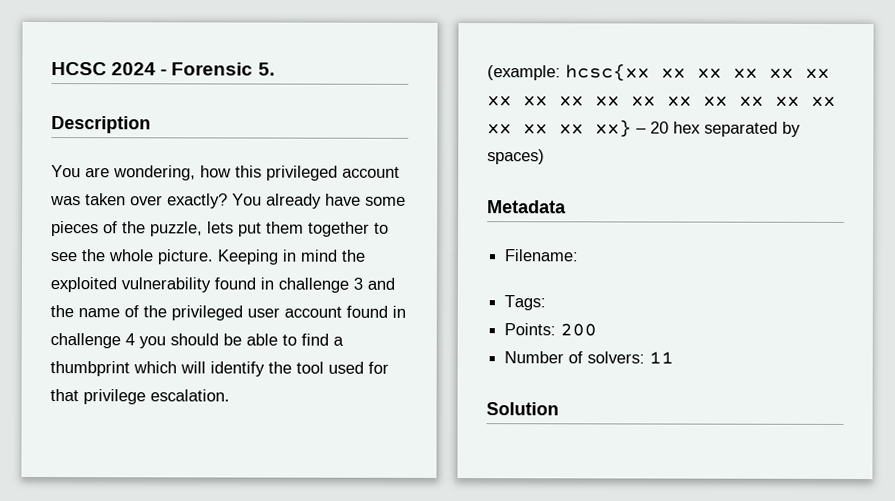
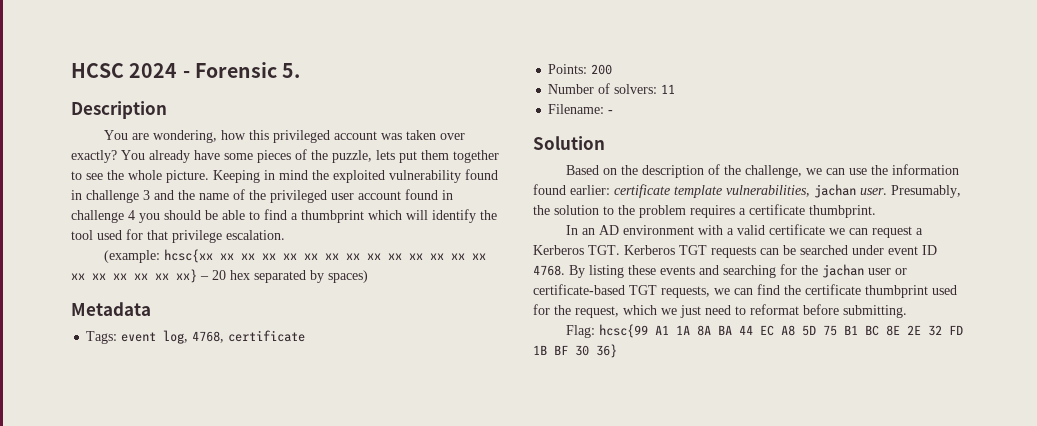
[504,249,580,262] // Filename: -> (151, 309) none
(547, 303) none -> [121,330,306,344] event log, 4768, certificate
(675, 357) none -> [548,104,614,114] // Filename: -
(559, 409) none -> [565,164,959,178] [533,184,961,198] [533,204,876,218] [565,224,923,238] [533,245,937,258] [533,264,907,278] [533,284,957,298] [533,304,907,318] [565,324,963,338] [533,344,617,358] // Based on the description of the challenge, we can use the information found earlier: certificate template vulnerabilities, jachan user. Presumably, the solution to the problem requires a certificate thumbprint. // In an AD environment with a valid certificate we can request a Kerberos TGT. Kerberos TGT requests can be searched under event ID 4768. By listing these events and searching for the jachan user or certificate-based TGT requests, we can find the certificate thumbprint used for the request, which we just need to reformat before submitting. // Flag: hcsc{99 A1 1A 8A BA 44 EC A8 5D 75 B1 BC 8E 2E 32 FD 1B BF 30 36}

